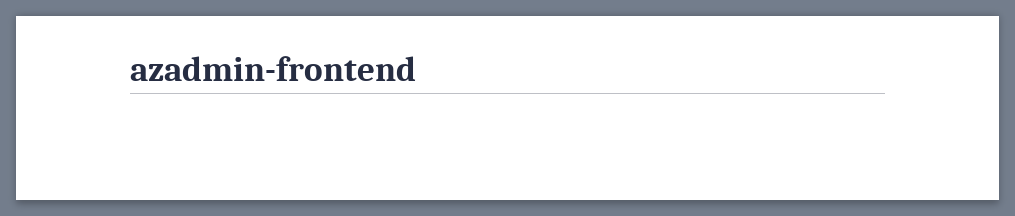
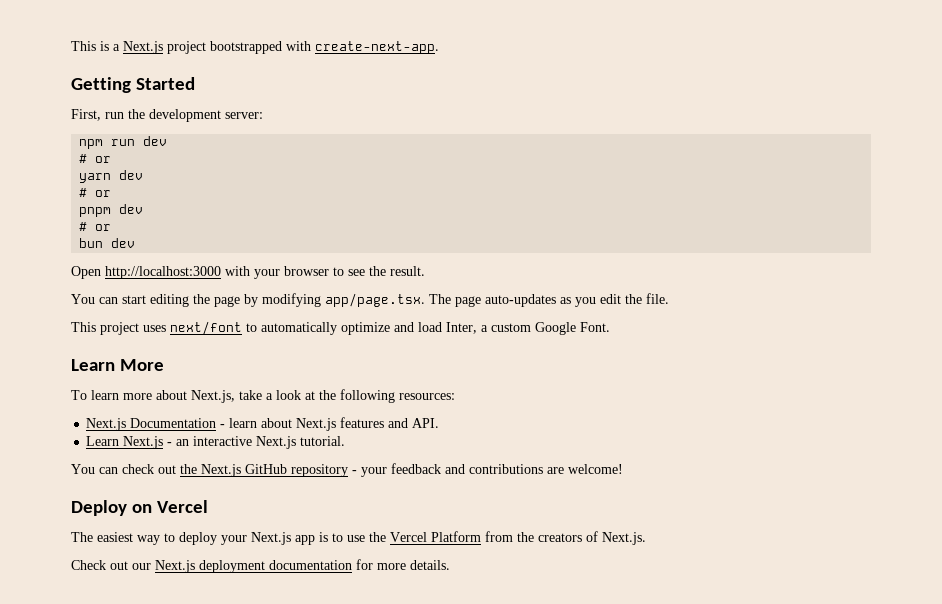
[130,56,416,81] azadmin-frontend -> [71,41,439,54] [71,77,196,93] [71,109,263,122] [79,136,168,149] [79,154,112,163] [79,170,144,183] [79,188,112,197] [79,204,144,217] [79,222,112,231] [79,238,136,248] [71,266,425,279] [71,293,669,307] [71,321,610,335] [71,359,165,371] [71,389,455,403] [86,417,440,431] [86,436,346,449] [71,463,623,477] [71,500,209,516] [71,531,646,545] [71,559,450,573] This is a Next.js project bootstrapped with create-next-app. // Getting Started // First, run the development server: // npm run dev // # or // yarn dev // # or // pnpm dev // # or // bun dev // Open http://localhost:3000 with your browser to see the result. // You can start editing the page by modifying app/page.tsx. The page auto-updates as you edit the file. // This project uses next/font to automatically optimize and load Inter, a custom Google Font. // Learn More // To learn more about Next.js, take a look at the following resources: // Next.js Documentation - learn about Next.js features and API. // Learn Next.js - an interactive Next.js tutorial. // You can check out the Next.js GitHub repository - your feedback and contributions are welcome! // Deploy on Vercel // The easiest way to deploy your Next.js app is to use the Vercel Platform from the creators of Next.js. // Check out our Next.js deployment documentation for more details.

